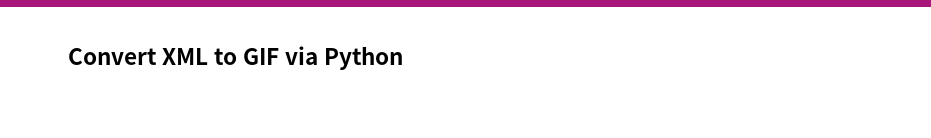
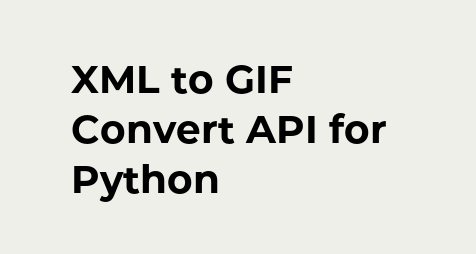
[68,48,157,65] Convert -> (71, 79) none
[285,46,319,65] via -> [71,113,387,144] Convert API for

